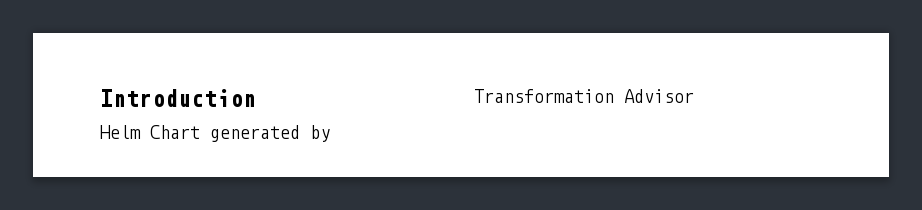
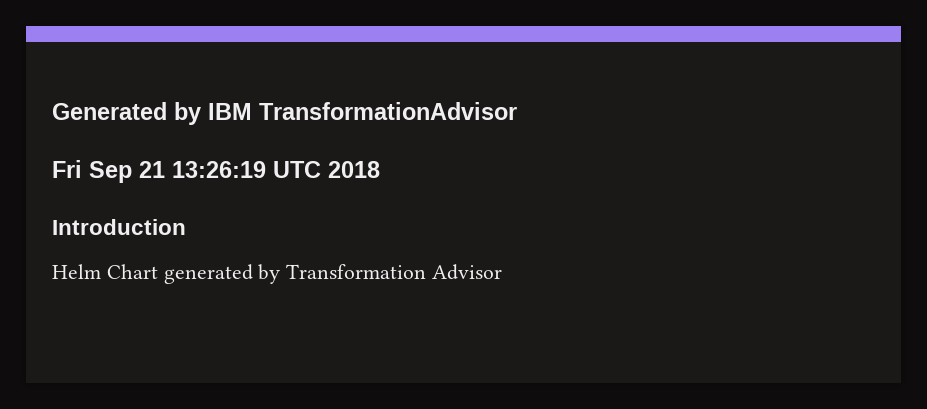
(100, 98) none -> [52,102,517,125] [52,160,380,183] Generated by IBM TransformationAdvisor // Fri Sep 21 13:26:19 UTC 2018 //

